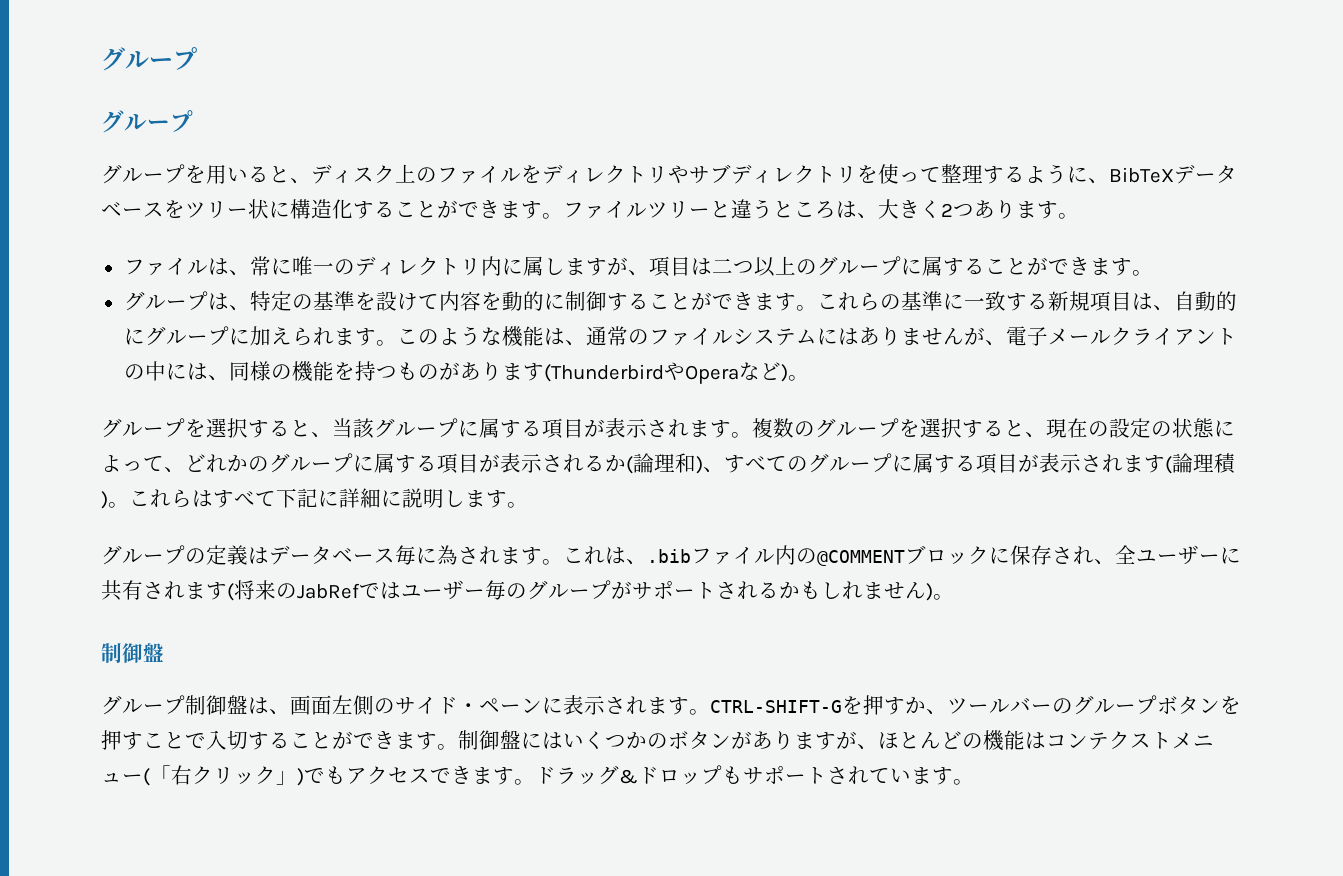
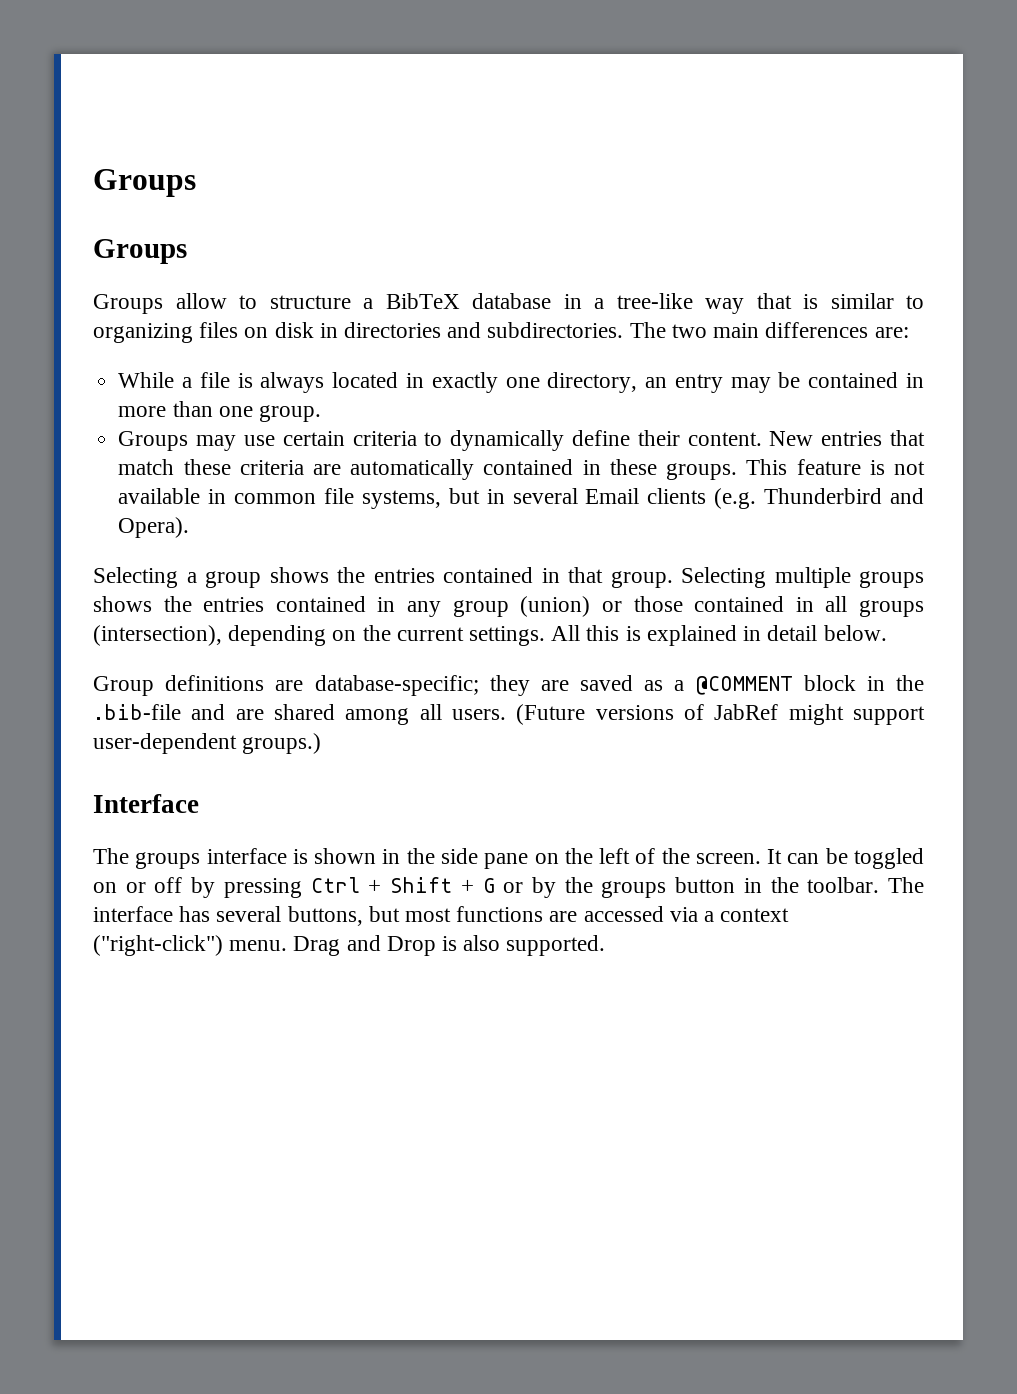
[101,47,197,71] [101,110,193,133] [101,164,1237,184] [101,199,1079,219] [123,256,1153,277] [123,291,1237,312] [123,326,1237,347] [123,361,809,384] [101,418,1235,439] [101,453,1236,474] [101,488,528,509] [101,545,1241,566] [101,580,954,601] [101,643,164,663] [101,695,1241,715] [101,730,1214,751] [101,765,974,786] グループ // グループ // グループを用いると、ディスク上のファイルをディレクトリやサブディレクトリを使って整理するように、BibTeXデータベースをツリー状に構造化することができます。ファイルツリーと違うところは、大きく2つあります。 // ファイルは、常に唯一のディレクトリ内に属しますが、項目は二つ以上のグループに属することができます。 // グループは、特定の基準を設けて内容を動的に制御することができます。これらの基準に一致する新規項目は、自動的にグループに加えられます。このような機能は、通常のファイルシステムにはありませんが、電子メールクライアントの中には、同様の機能を持つものがあります(ThunderbirdやOperaなど)。 // グループを選択すると、当該グループに属する項目が表示されます。複数のグループを選択すると、現在の設定の状態によって、どれかのグループに属する項目が表示されるか(論理和)、すべてのグループに属する項目が表示されます(論理積)。これらはすべて下記に詳細に説明します。 // グループの定義はデータベース毎に為されます。これは、.bibファイル内の@COMMENTブロックに保存され、全ユーザーに共有されます(将来のJabRefではユーザー毎のグループがサポートされるかもしれません)。 // 制御盤 // グループ制御盤は、画面左側のサイド・ペーンに表示されます。CTRL-SHIFT-Gを押すか、ツールバーのグループボタンを押すことで入切することができます。制御盤にはいくつかのボタンがありますが、ほとんどの機能はコンテクストメニュー(「右クリック」)でもアクセスできます。ドラッグ&ドロップもサポートされています。 -> [93,169,196,197] [93,239,187,264] [93,293,924,314] [93,322,909,343] [118,372,924,393] [118,401,321,422] [118,430,925,451] [118,459,926,480] [118,488,924,509] [118,517,190,538] [93,567,924,588] [93,596,925,617] [93,625,887,646] [93,675,924,696] [93,704,925,725] [93,733,322,754] [93,794,199,813] [93,848,925,869] [93,877,924,898] [93,906,790,926] [93,935,606,956] Groups // Groups // Groups allow to structure a BibTeX database in a tree-like way that is similar to organizing files on disk in directories and subdirectories. The two main differences are: // While a file is always located in exactly one directory, an entry may be contained in more than one group. // Groups may use certain criteria to dynamically define their content. New entries that match these criteria are automatically contained in these groups. This feature is not available in common file systems, but in several Email clients (e.g. Thunderbird and Opera). // Selecting a group shows the entries contained in that group. Selecting multiple groups shows the entries contained in any group (union) or those contained in all groups (intersection), depending on the current settings. All this is explained in detail below. // Group definitions are database-specific; they are saved as a @COMMENT block in the .bib-file and are shared among all users. (Future versions of JabRef might support user-dependent groups.) // Interface // The groups interface is shown in the side pane on the left of the screen. It can be toggled on or off by pressing Ctrl + Shift + G or by the groups button in the toolbar. The interface has several buttons, but most functions are accessed via a context ("right-click") menu. Drag and Drop is also supported.

